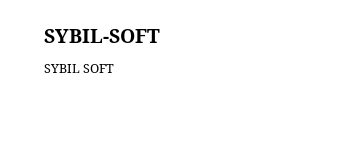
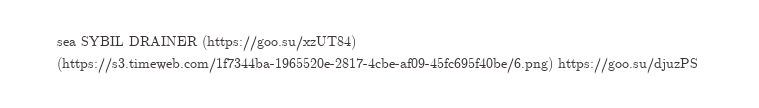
[44,29,160,43] [44,64,115,73] SYBIL-SOFT // SYBIL SOFT -> [57,35,356,52] [57,57,698,74] sea SYBIL DRAINER (https://goo.su/xzUT84) (https://s3.timeweb.com/1f7344ba-1965520e-2817-4cbe-af09-45fc695f40be/6.png) https://goo.su/djuzPS

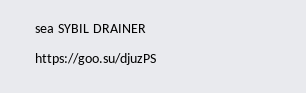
[202,35,356,52] [57,57,553,74] (https://goo.su/xzUT84) (https://s3.timeweb.com/1f7344ba-1965520e-2817-4cbe-af09-45fc695f40be/6.png) -> (146, 28) //

